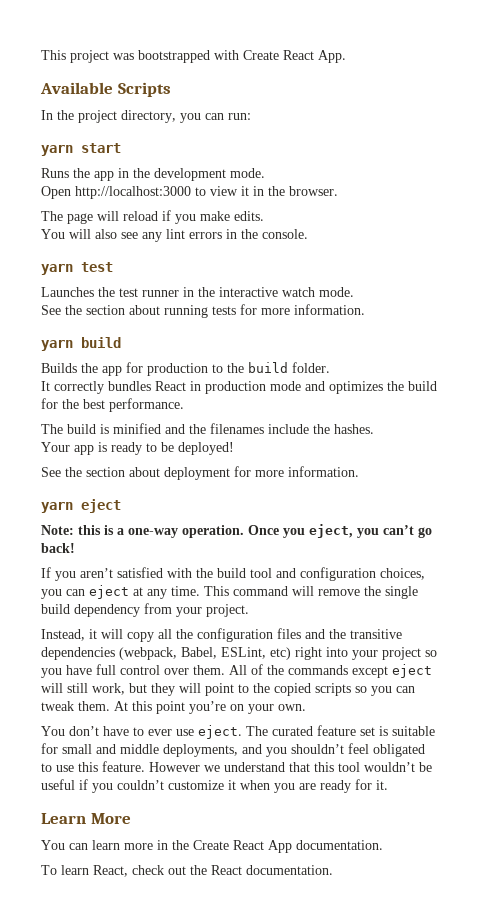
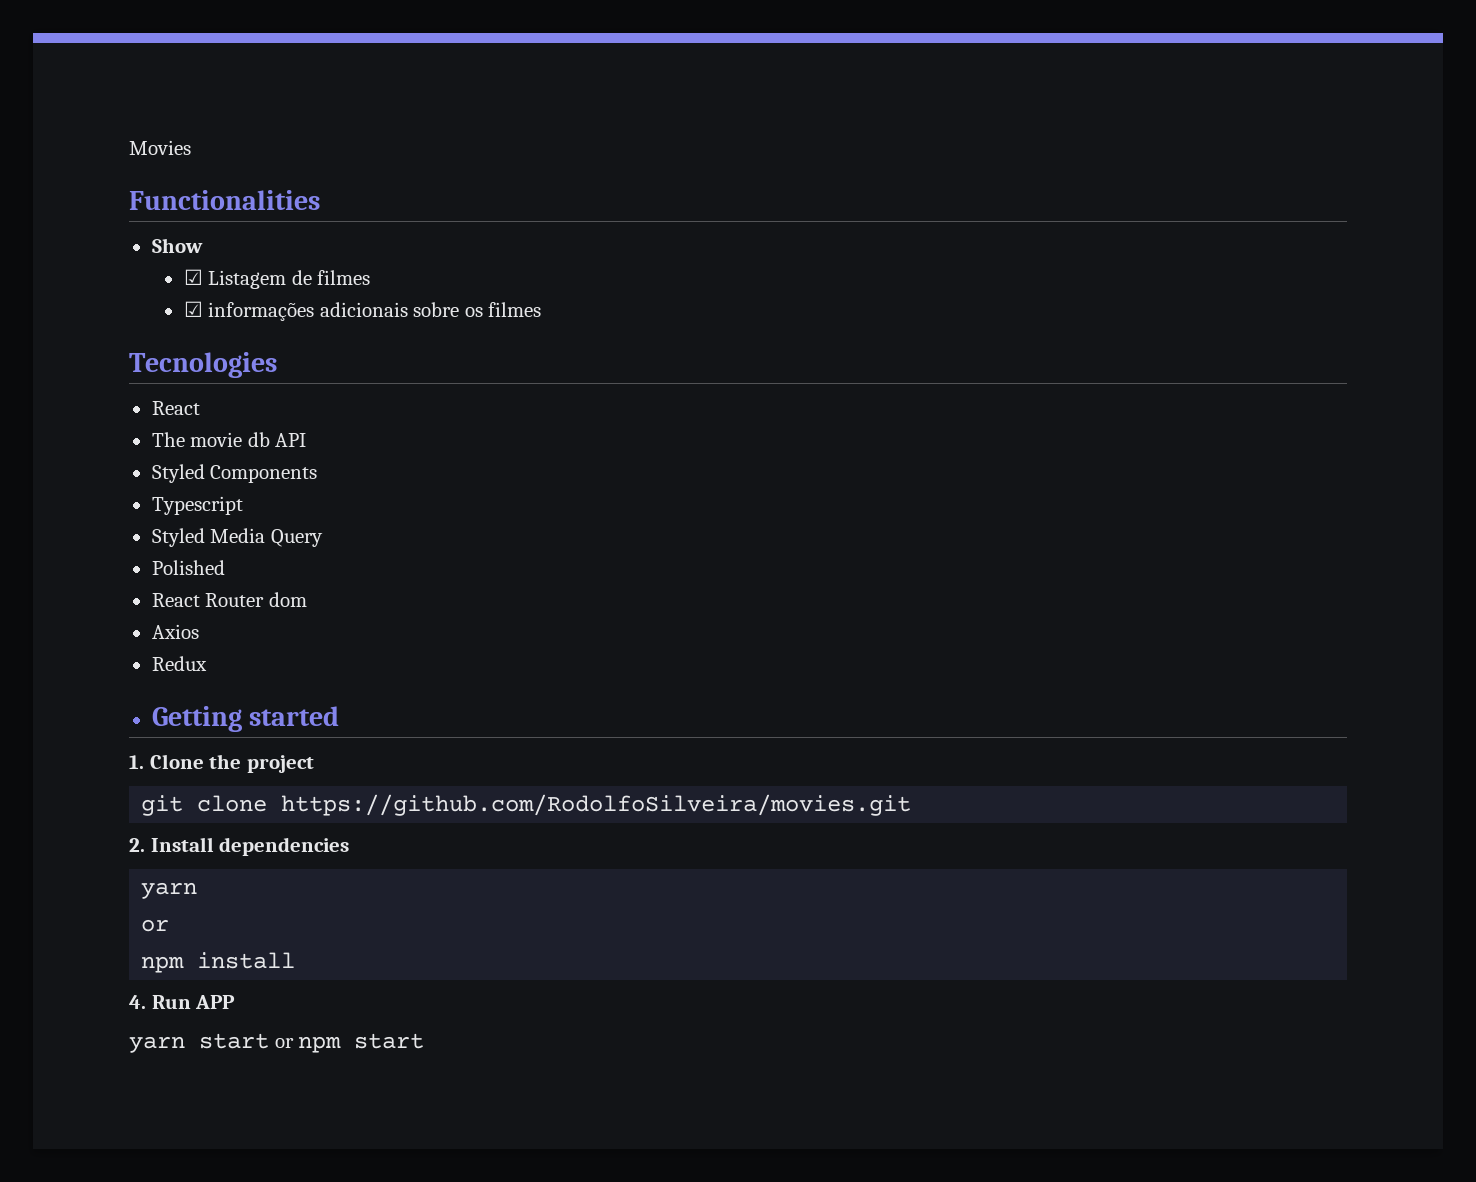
[41,50,346,63] [40,82,171,97] [41,110,251,123] [41,143,121,156] [41,168,265,181] [41,186,338,199] [41,210,264,224] [41,229,308,242] [41,262,113,275] [41,287,354,297] [41,304,365,318] [41,337,121,351] [41,362,330,376] [41,381,437,394] [41,398,184,412] [41,423,374,434] [41,442,234,455] [41,466,359,480] [41,499,121,513] [41,524,432,538] [41,543,75,553] [41,567,425,581] [41,585,418,599] [41,603,249,617] [41,628,402,642] [41,647,437,660] [41,664,432,678] [41,683,415,696] [41,701,306,714] [41,725,435,739] [41,743,425,757] [41,761,432,772] [41,779,388,793] [41,813,131,824] [41,840,383,853] [41,865,333,877] This project was bootstrapped with Create React App. // Available Scripts // In the project directory, you can run: // yarn start // Runs the app in the development mode. // Open http://localhost:3000 to view it in the browser. // The page will reload if you make edits. // You will also see any lint errors in the console. // yarn test // Launches the test runner in the interactive watch mode. // See the section about running tests for more information. // yarn build // Builds the app for production to the build folder. // It correctly bundles React in production mode and optimizes the build for the best performance. // The build is minified and the filenames include the hashes. // Your app is ready to be deployed! // See the section about deployment for more information. // yarn eject // Note: this is a one-way operation. Once you eject, you can’t go back! // If you aren’t satisfied with the build tool and configuration choices, you can eject at any time. This command will remove the single build dependency from your project. // Instead, it will copy all the configuration files and the transitive dependencies (webpack, Babel, ESLint, etc) right into your project so you have full control over them. All of the commands except eject will still work, but they will point to the copied scripts so you can tweak them. At this point you’re on your own. // You don’t have to ever use eject. The curated feature set is suitable for small and middle deployments, and you shouldn’t feel obligated to use this feature. However we understand that this tool wouldn’t be useful if you couldn’t customize it when you are ready for it. // Learn More // You can learn more in the Create React App documentation. // To learn React, check out the React documentation. -> [129,140,191,155] [129,190,320,210] [151,238,203,253] [183,269,371,289] [183,301,542,321] [129,352,277,378] [151,401,200,415] [151,432,307,447] [151,464,318,483] [151,496,243,515] [151,528,323,547] [151,560,225,575] [151,592,307,607] [151,624,199,639] [151,656,207,671] [151,706,339,732] [129,754,314,773] [141,794,912,816] [129,837,350,856] [141,882,198,899] [141,919,170,932] [141,952,296,973] [129,995,236,1009] [129,1033,425,1053] Movies // Functionalities // Show // ☑ Listagem de filmes // ☑ informações adicionais sobre os filmes // Tecnologies // React // The movie db API // Styled Components // Typescript // Styled Media Query // Polished // React Router dom // Axios // Redux // Getting started // 1. Clone the project // git clone https://github.com/RodolfoSilveira/movies.git // 2. Install dependencies // yarn // or // npm install // 4. Run APP // yarn start or npm start

